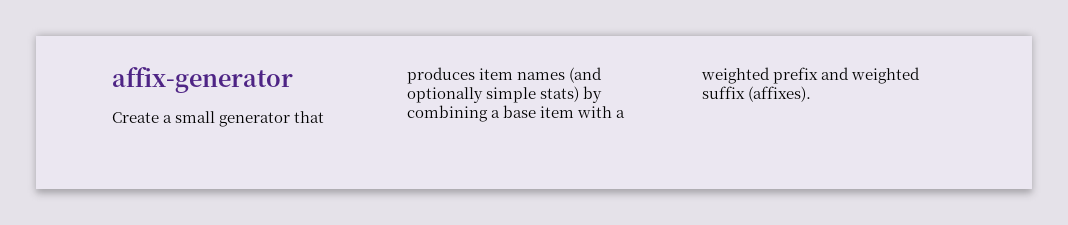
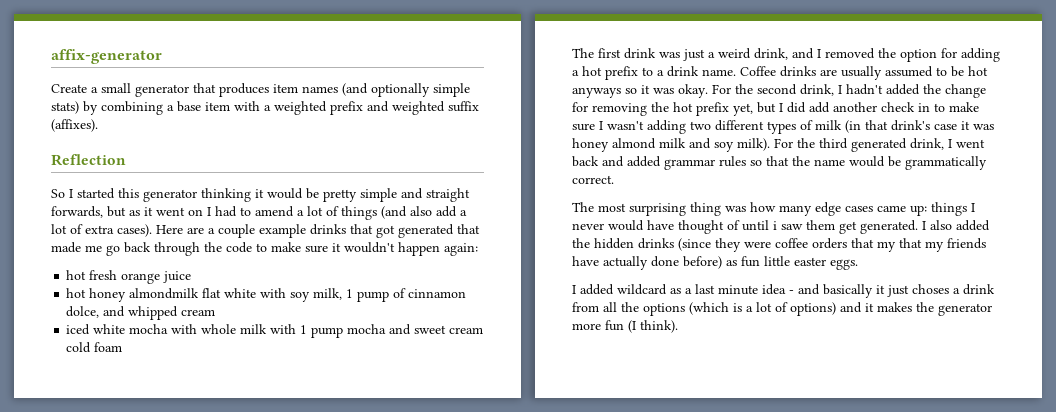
(812, 94) none -> [51,154,126,166] [51,188,470,202] [51,206,467,220] [51,224,480,238] [51,242,478,256] [66,270,192,284] [66,288,467,302] [66,306,216,320] [66,324,484,338] [66,342,123,353] [572,48,1000,62] [572,66,988,80] [572,84,986,98] [572,102,979,116] [572,120,994,134] [572,138,985,152] [572,156,987,170] [572,175,614,184] [572,202,975,216] [572,220,990,234] [572,238,986,252] [572,256,858,270] [572,284,995,298] [572,302,992,316] [572,320,678,333] // Reflection // So I started this generator thinking it would be pretty simple and straight forwards, but as it went on I had to amend a lot of things (and also add a lot of extra cases). Here are a couple example drinks that got generated that made me go back through the code to make sure it wouldn't happen again: // hot fresh orange juice // hot honey almondmilk flat white with soy milk, 1 pump of cinnamon dolce, and whipped cream // iced white mocha with whole milk with 1 pump mocha and sweet cream cold foam // The first drink was just a weird drink, and I removed the option for adding a hot prefix to a drink name. Coffee drinks are usually assumed to be hot anyways so it was okay. For the second drink, I hadn't added the change for removing the hot prefix yet, but I did add another check in to make sure I wasn't adding two different types of milk (in that drink's case it was honey almond milk and soy milk). For the third generated drink, I went back and added grammar rules so that the name would be grammatically correct. // The most surprising thing was how many edge cases came up: things I never would have thought of until i saw them get generated. I also added the hidden drinks (since they were coffee orders that my that my friends have actually done before) as fun little easter eggs. // I added wildcard as a last minute idea - and basically it just choses a drink from all the options (which is a lot of options) and it makes the generator more fun (I think).

